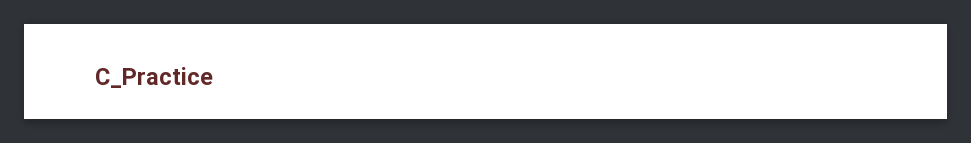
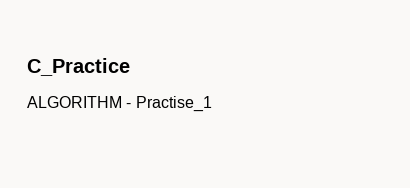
(213, 77) none -> [27,96,212,112] // ALGORITHM - Practise_1

